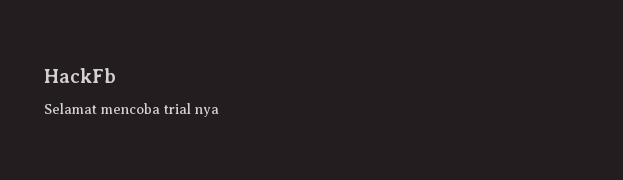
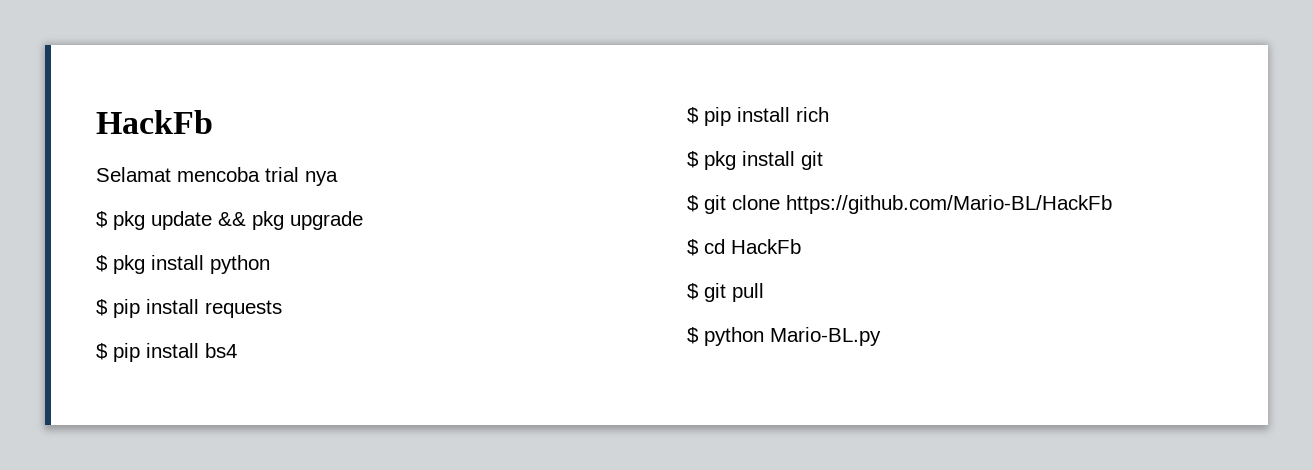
(219, 112) none -> [96,211,363,230] [96,255,270,274] [96,299,282,318] [96,343,237,362] [687,107,829,126] [687,151,823,170] [687,195,1112,214] [687,239,801,256] [687,283,764,302] [687,327,881,346] // $ pkg update && pkg upgrade // $ pkg install python // $ pip install requests // $ pip install bs4 // $ pip install rich // $ pkg install git // $ git clone https://github.com/Mario-BL/HackFb // $ cd HackFb // $ git pull // $ python Mario-BL.py

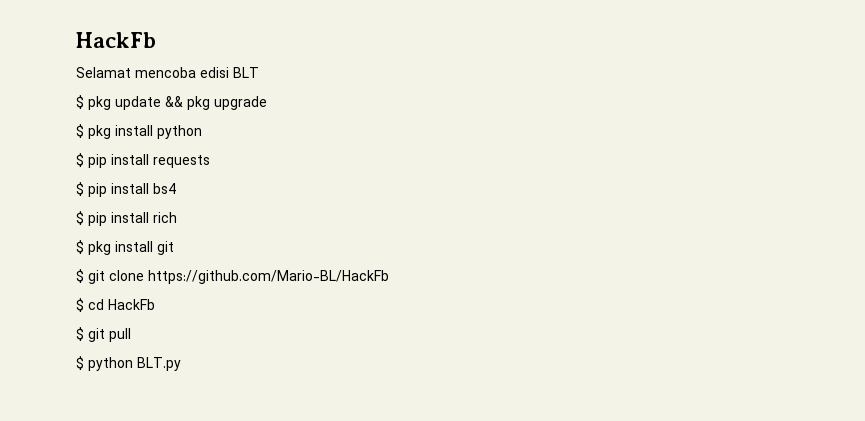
[265,167,338,186] trial nya -> [200,67,259,78] edisi BLT
[770,327,881,346] Mario-BL.py -> [137,357,181,371] BLT.py

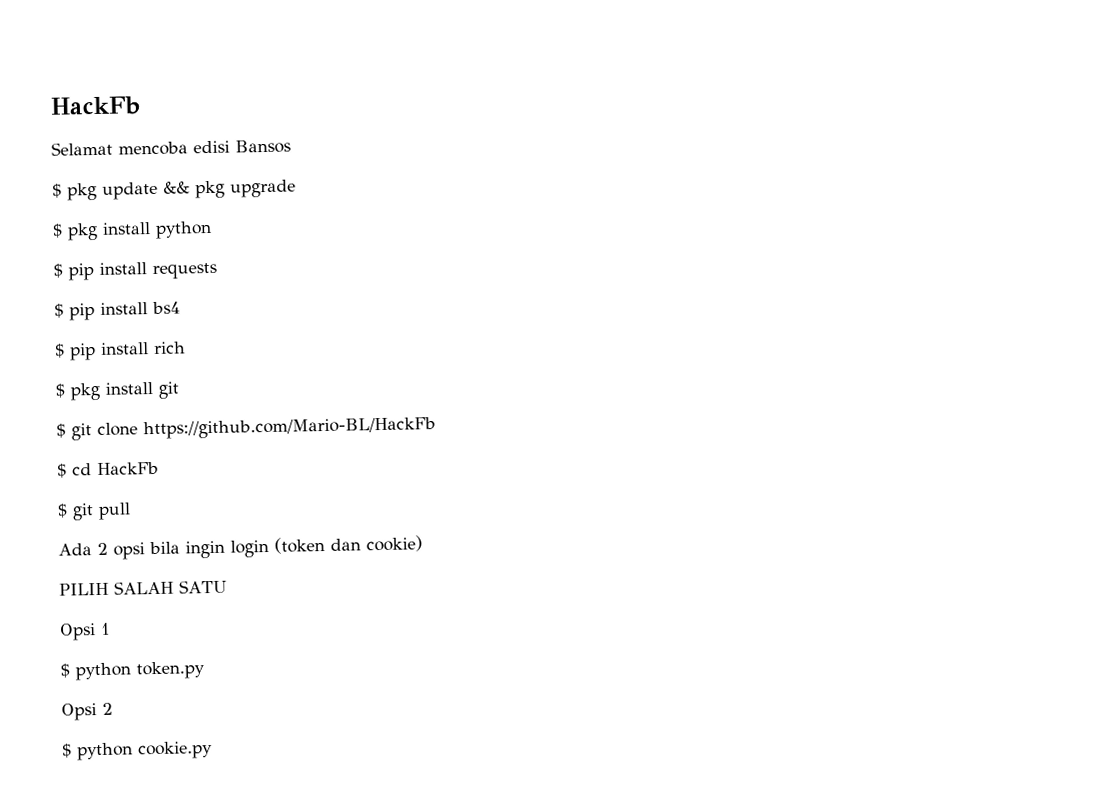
[233,67,259,78] BLT -> [235,139,291,154] Bansos
[76,356,181,371] $ python BLT.py -> [58,535,423,560] [59,579,227,596] [59,622,110,641] [60,661,205,681] [61,702,113,721] [62,741,213,761] Ada 2 opsi bila ingin login (token dan cookie) // PILIH SALAH SATU // Opsi 1 // $ python token.py // Opsi 2 // $ python cookie.py

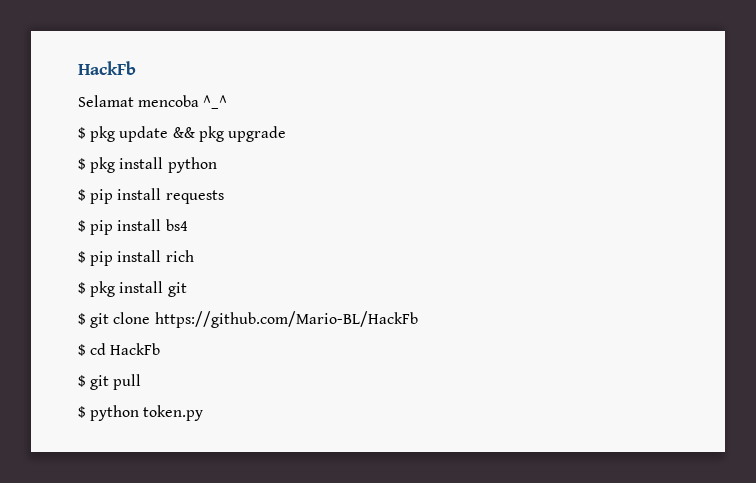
[193,139,291,154] edisi Bansos -> [203,95,228,109] ^_^
[58,535,423,560] [59,579,227,596] [59,622,110,641] [60,661,205,681] [61,702,113,721] [62,741,213,761] Ada 2 opsi bila ingin login (token dan cookie) // PILIH SALAH SATU // Opsi 1 // $ python token.py // Opsi 2 // $ python cookie.py -> [78,405,204,421] $ python token.py

